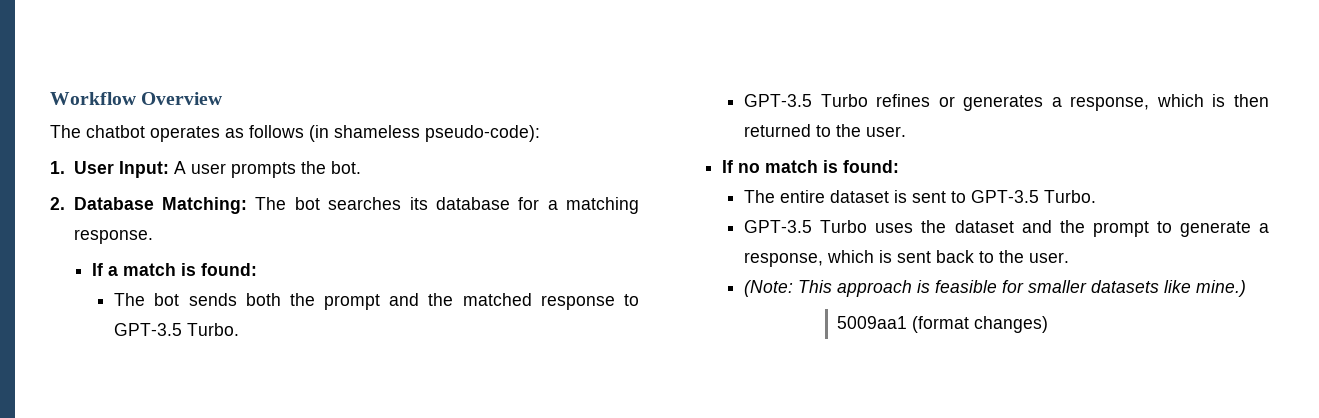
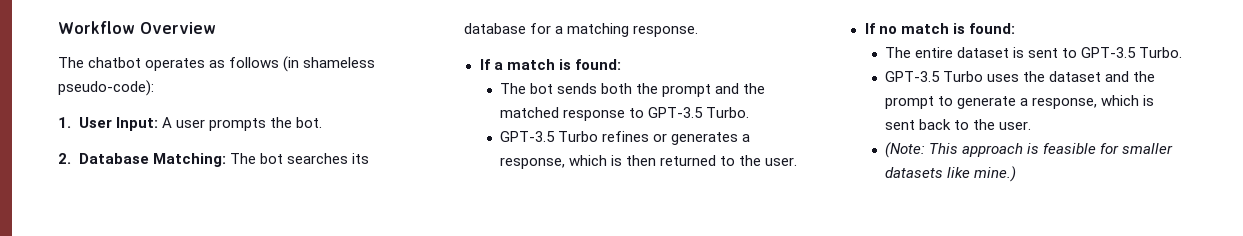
[837,316,1049,333] // 5009aa1 (format changes) -> (1017, 174) none

